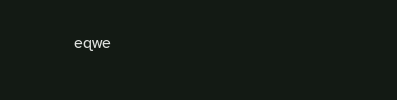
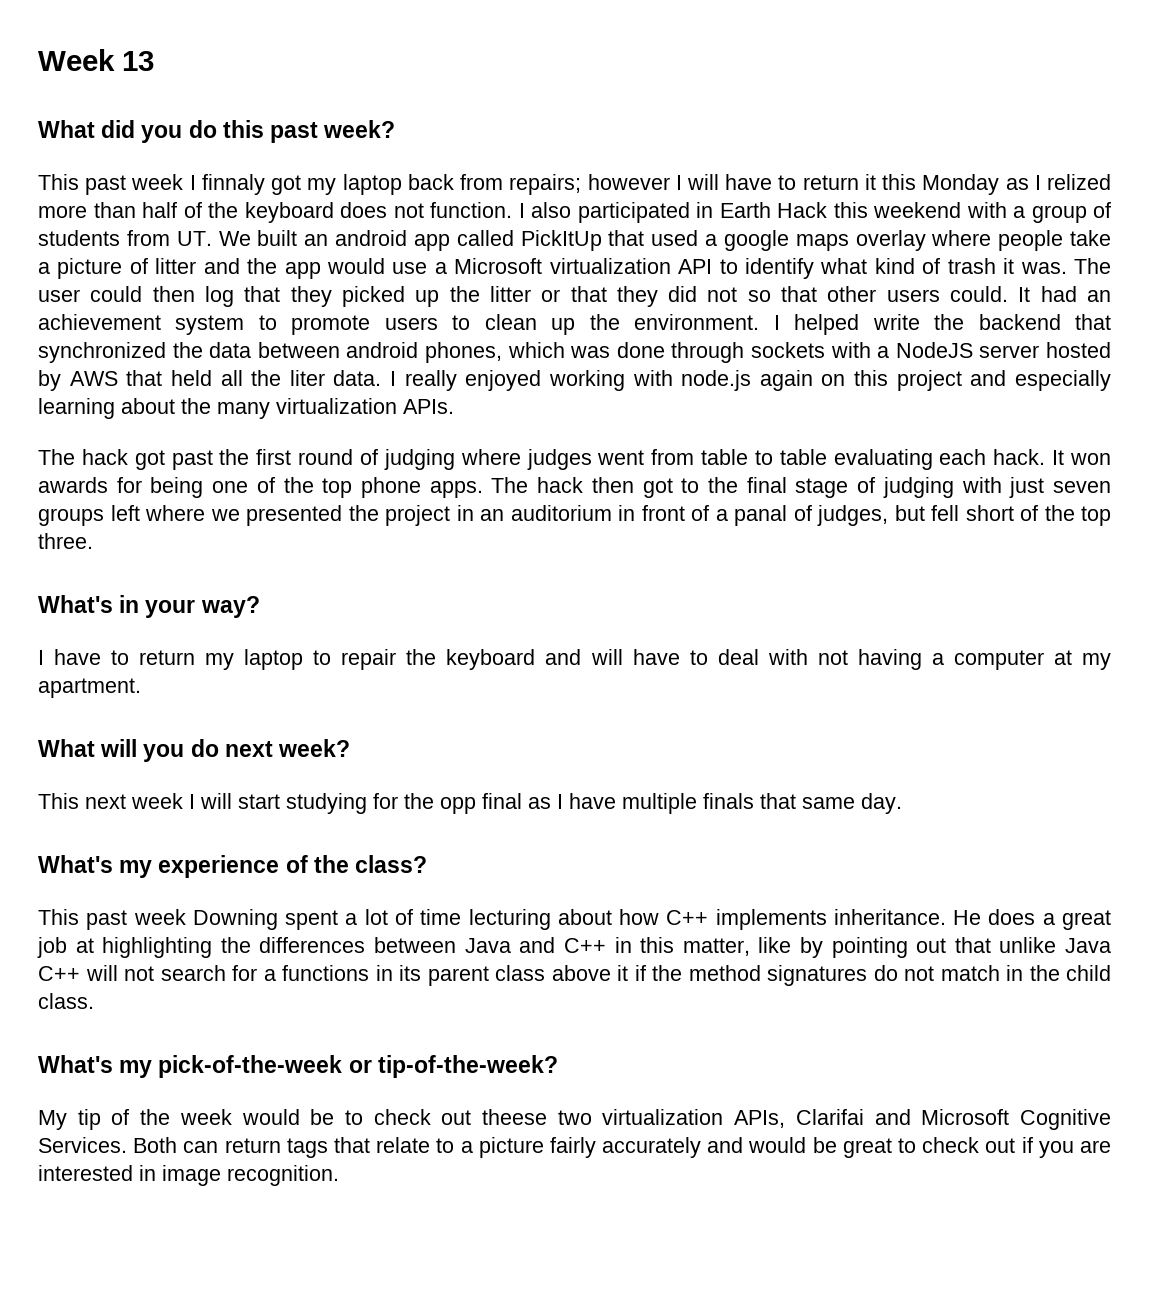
[74,40,111,51] eqwe -> [38,49,154,71] [38,120,396,143] [38,174,1112,195] [38,202,1111,223] [38,230,1112,251] [38,258,1112,279] [38,286,1112,307] [38,314,1111,335] [38,342,1112,363] [38,370,1112,391] [38,398,454,419] [38,449,1111,470] [38,477,1111,498] [38,505,1111,526] [38,533,93,549] [38,595,260,618] [38,649,1111,670] [38,678,141,698] [38,739,351,762] [38,793,902,814] [38,855,428,878] [38,909,1112,930] [37,937,1111,958] [38,965,1111,986] [38,993,94,1009] [38,1055,558,1078] [38,1109,1112,1130] [38,1137,1111,1158] [38,1165,339,1186] Week 13 // What did you do this past week? // This past week I finnaly got my laptop back from repairs; however I will have to return it this Monday as I relized more than half of the keyboard does not function. I also participated in Earth Hack this weekend with a group of students from UT. We built an android app called PickItUp that used a google maps overlay where people take a picture of litter and the app would use a Microsoft virtualization API to identify what kind of trash it was. The user could then log that they picked up the litter or that they did not so that other users could. It had an achievement system to promote users to clean up the environment. I helped write the backend that synchronized the data between android phones, which was done through sockets with a NodeJS server hosted by AWS that held all the liter data. I really enjoyed working with node.js again on this project and especially learning about the many virtualization APIs. // The hack got past the first round of judging where judges went from table to table evaluating each hack. It won awards for being one of the top phone apps. The hack then got to the final stage of judging with just seven groups left where we presented the project in an auditorium in front of a panal of judges, but fell short of the top three. // What's in your way? // I have to return my laptop to repair the keyboard and will have to deal with not having a computer at my apartment. // What will you do next week? // This next week I will start studying for the opp final as I have multiple finals that same day. // What's my experience of the class? // This past week Downing spent a lot of time lecturing about how C++ implements inheritance. He does a great job at highlighting the differences between Java and C++ in this matter, like by pointing out that unlike Java C++ will not search for a functions in its parent class above it if the method signatures do not match in the child class. // What's my pick-of-the-week or tip-of-the-week? // My tip of the week would be to check out theese two virtualization APIs, Clarifai and Microsoft Cognitive Services. Both can return tags that relate to a picture fairly accurately and would be great to check out if you are interested in image recognition.

